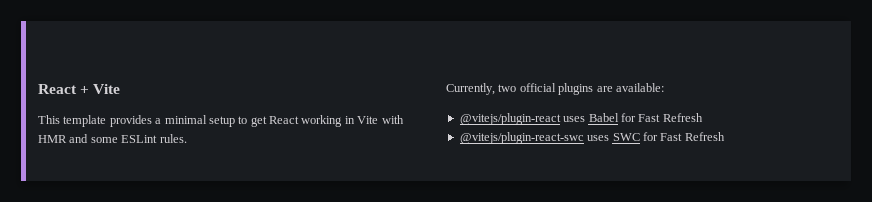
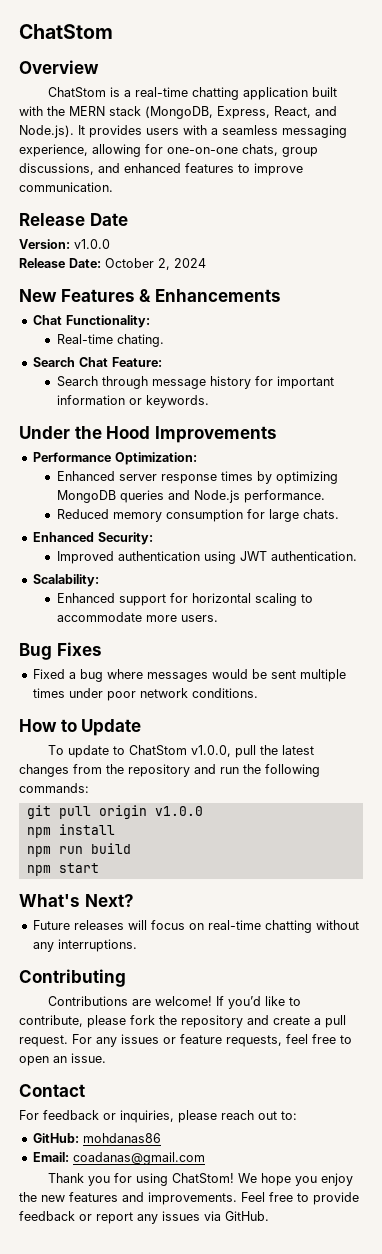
[38,84,121,94] [38,115,404,127] [38,134,187,143] [446,83,664,95] [459,113,703,125] [459,132,725,144] React + Vite // This template provides a minimal setup to get React working in Vite with HMR and some ESLint rules. // Currently, two official plugins are available: // @vitejs/plugin-react uses Babel for Fast Refresh // @vitejs/plugin-react-swc uses SWC for Fast Refresh -> [19,24,113,39] [19,60,99,74] [47,87,337,100] [19,106,337,119] [19,125,347,138] [19,144,318,157] [19,163,303,176] [19,182,113,192] [19,213,128,226] [19,239,110,249] [19,258,206,270] [19,289,281,302] [32,315,150,328] [56,334,164,347] [32,357,162,367] [56,376,334,389] [56,395,209,408] [19,426,277,443] [32,452,197,465] [56,471,338,484] [56,490,325,503] [56,509,339,522] [32,532,153,545] [56,551,357,564] [32,574,99,587] [56,593,313,606] [56,612,218,622] [19,642,102,660] [32,669,346,682] [32,688,258,701] [19,719,142,736] [47,745,314,758] [19,764,320,777] [19,783,89,793] [26,805,203,819] [26,824,115,838] [26,843,131,857] [26,863,99,876] [19,894,134,907] [32,920,359,933] [32,939,137,952] [19,969,126,987] [47,996,301,1009] [19,1015,346,1028] [19,1034,352,1047] [19,1053,106,1066] [19,1084,85,1097] [19,1110,297,1123] [32,1133,161,1143] [32,1152,205,1165] [47,1173,353,1186] [19,1192,359,1205] [19,1211,269,1224] ChatStom // Overview // ChatStom is a real-time chatting application built with the MERN stack (MongoDB, Express, React, and Node.js). It provides users with a seamless messaging experience, allowing for one-on-one chats, group discussions, and enhanced features to improve communication. // Release Date // Version: v1.0.0 // Release Date: October 2, 2024 // New Features & Enhancements // Chat Functionality: // Real-time chating. // Search Chat Feature: // Search through message history for important information or keywords. // Under the Hood Improvements // Performance Optimization: // Enhanced server response times by optimizing MongoDB queries and Node.js performance. // Reduced memory consumption for large chats. // Enhanced Security: // Improved authentication using JWT authentication. // Scalability: // Enhanced support for horizontal scaling to accommodate more users. // Bug Fixes // Fixed a bug where messages would be sent multiple times under poor network conditions. // How to Update // To update to ChatStom v1.0.0, pull the latest changes from the repository and run the following commands: // git pull origin v1.0.0 // npm install // npm run build // npm start // What's Next? // Future releases will focus on real-time chatting without any interruptions. // Contributing // Contributions are welcome! If you’d like to contribute, please fork the repository and create a pull request. For any issues or feature requests, feel free to open an issue. // Contact // For feedback or inquiries, please reach out to: // GitHub: mohdanas86 // Email: coadanas@gmail.com // Thank you for using ChatStom! We hope you enjoy the new features and improvements. Feel free to provide feedback or report any issues via GitHub.

